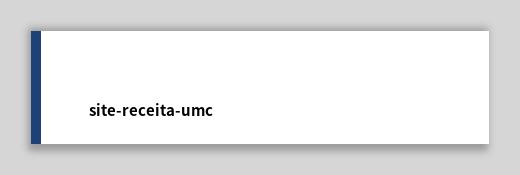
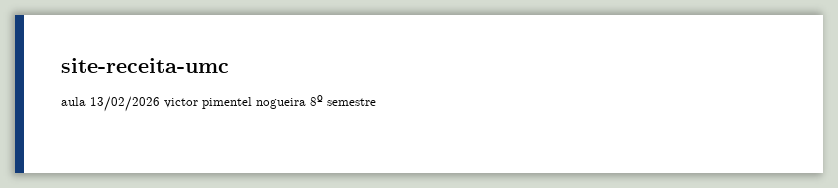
(213, 109) none -> [61,95,376,112] // aula 13/02/2026 victor pimentel nogueira 8º semestre

